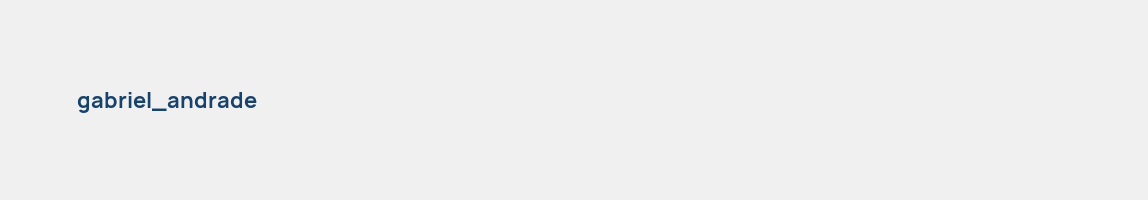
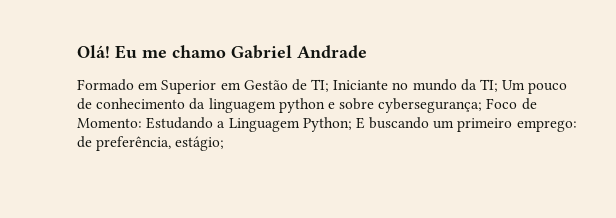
[77,92,257,113] gabriel_andrade -> [77,45,367,59] [77,79,568,94] [77,98,537,113] [77,117,577,132] [77,136,225,151] Olá! Eu me chamo Gabriel Andrade // Formado em Superior em Gestão de TI; Iniciante no mundo da TI; Um pouco de conhecimento da linguagem python e sobre cybersegurança; Foco de Momento: Estudando a Linguagem Python; E buscando um primeiro emprego: de preferência, estágio;

